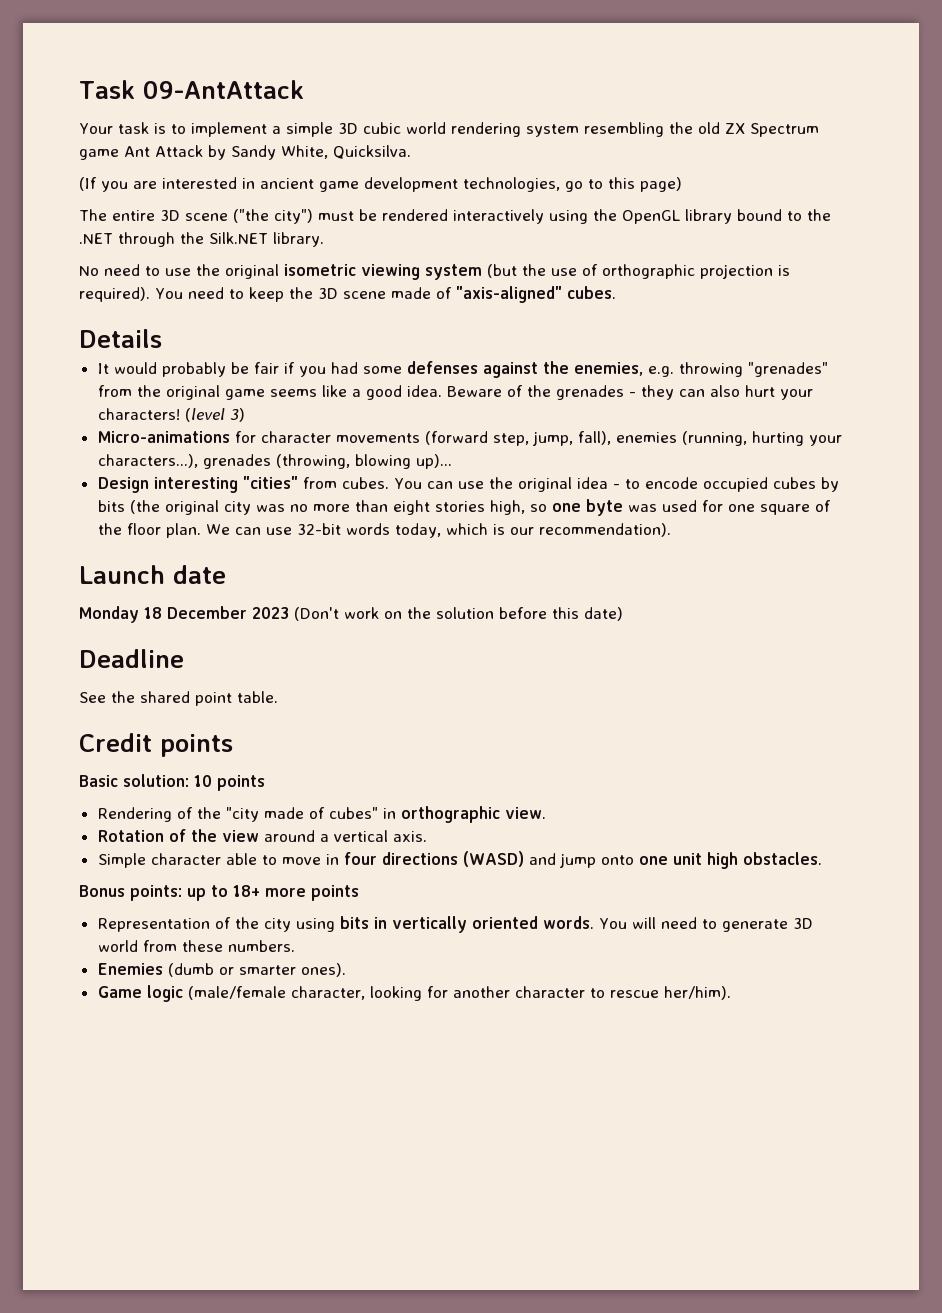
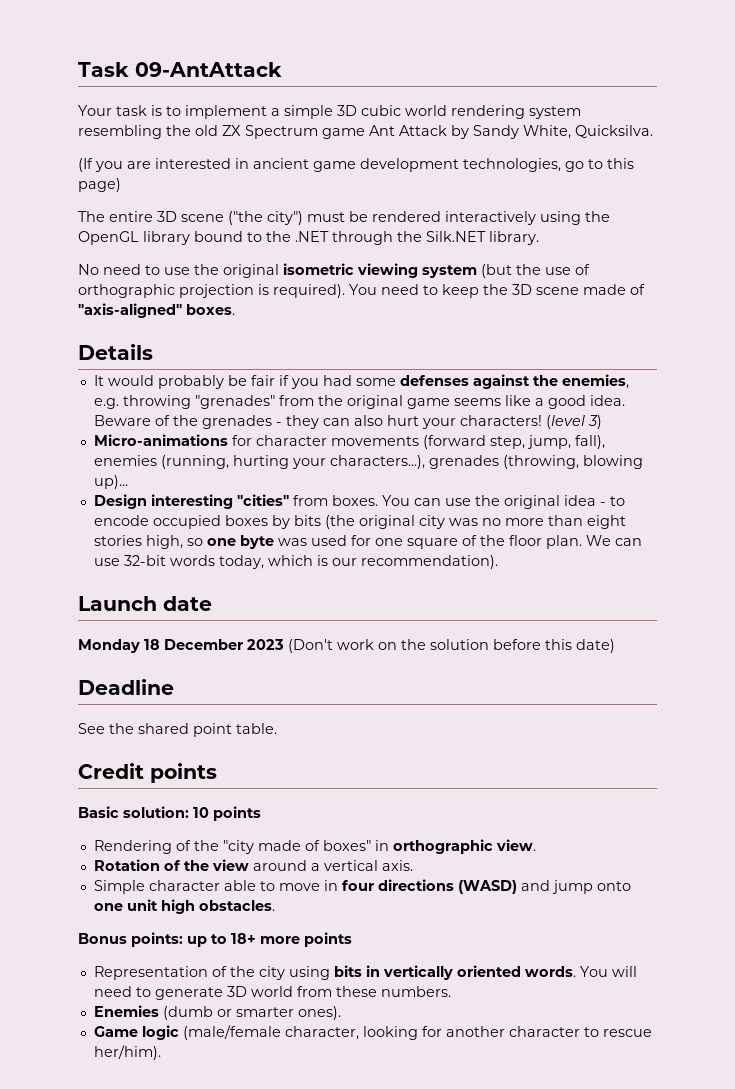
[566,286,616,299] cubes. -> [186,304,235,315] boxes.
[341,477,389,489] cubes. -> [331,495,378,506] boxes.
[772,477,816,489] cubes -> [224,515,268,526] boxes
[328,807,378,819] cubes" -> [322,840,371,851] boxes"

